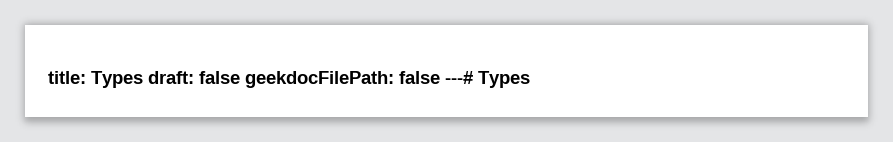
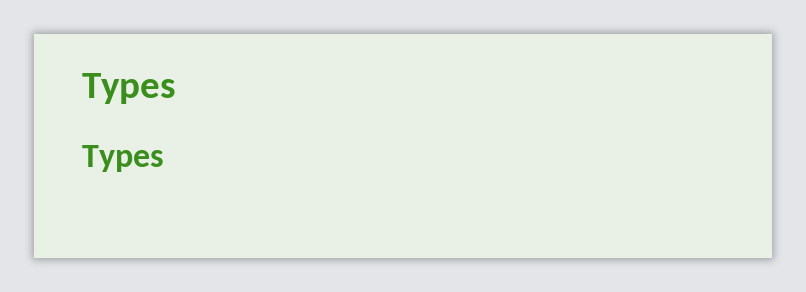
[48,71,473,88] title: Types draft: false geekdocFilePath: false ---# -> [82,73,176,104] Types //

